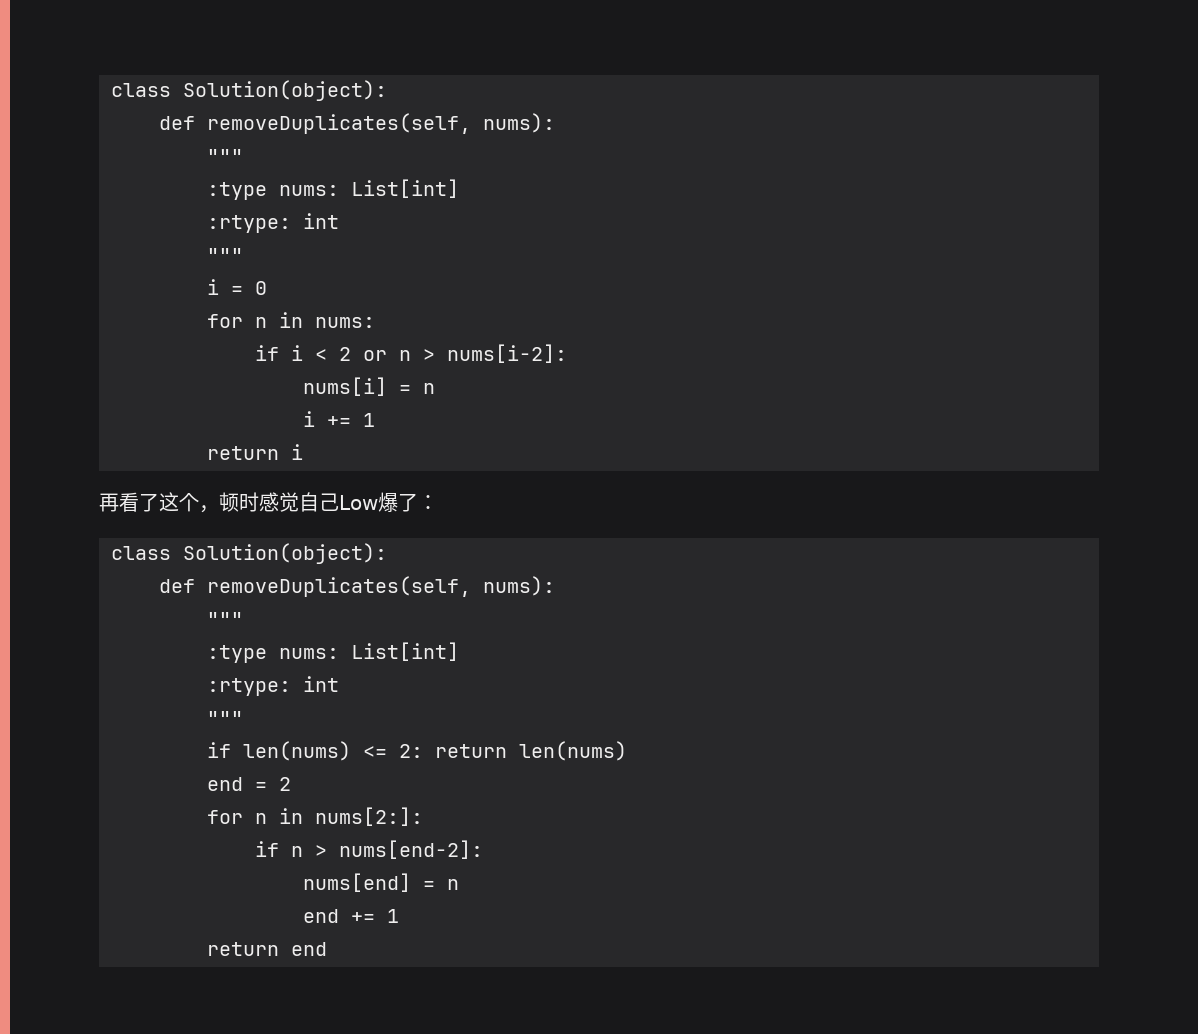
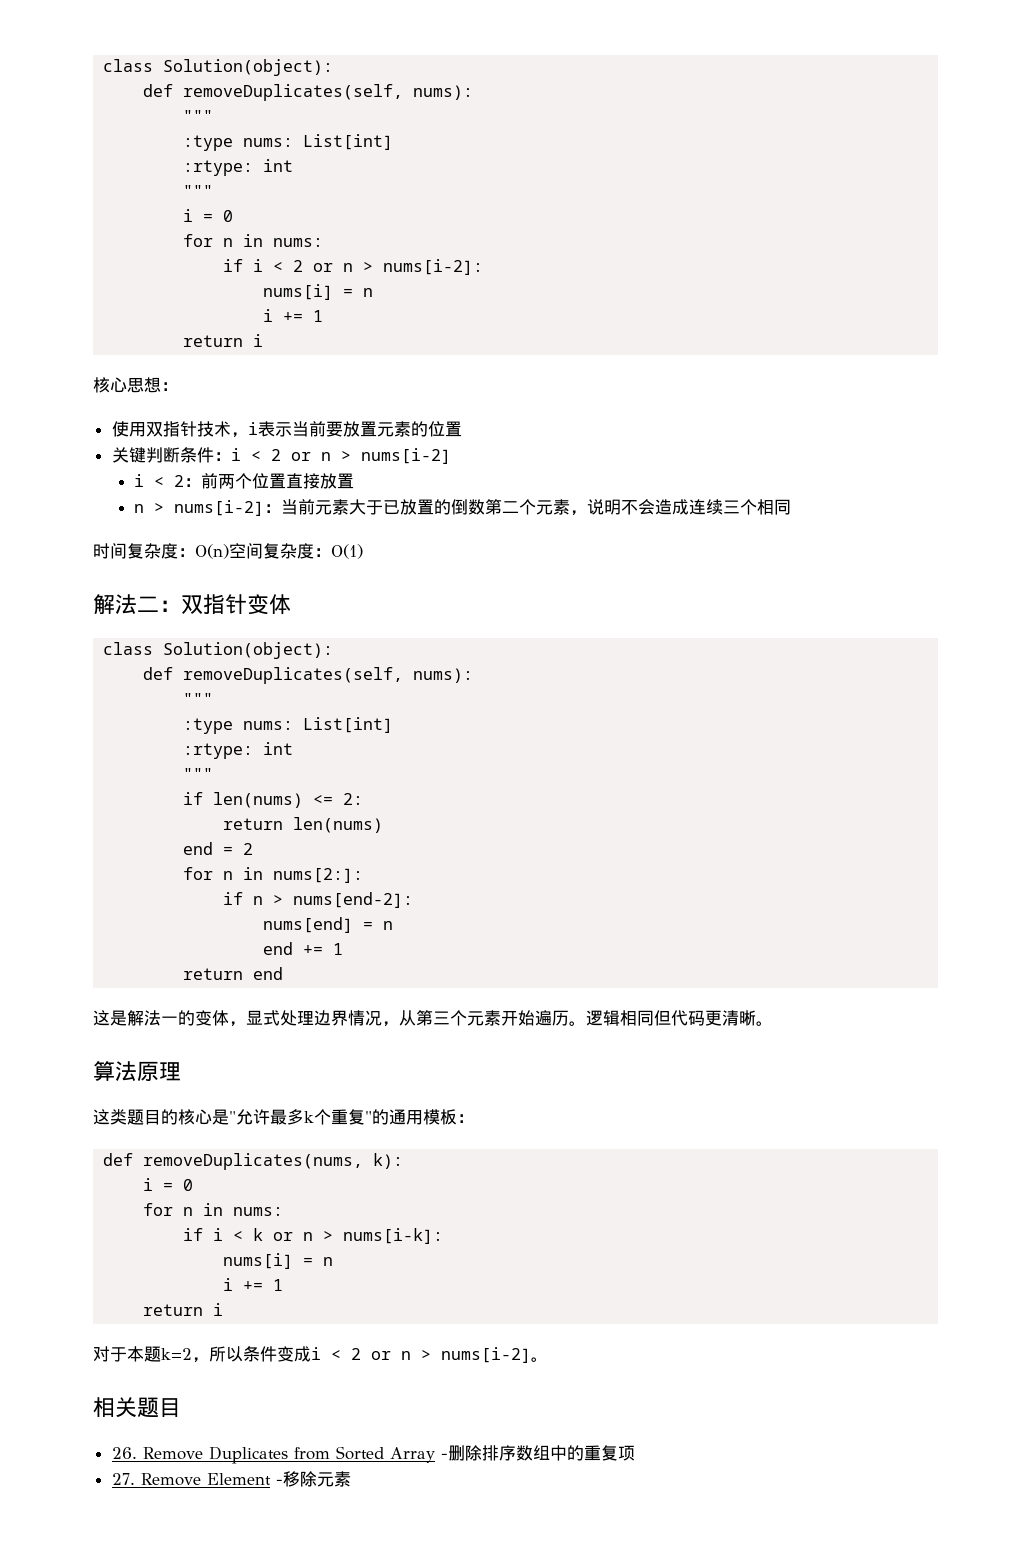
[99,492,438,513] 再看了这个，顿时感觉自己Low爆了： -> [93,377,178,393] [111,421,462,438] [111,447,451,464] [134,473,355,489] [134,499,792,516] [93,543,363,559] [93,594,291,615] 核心思想： // 使用双指针技术，i表示当前要放置元素的位置 // 关键判断条件：i < 2 or n > nums[i-2] // i < 2：前两个位置直接放置 // n > nums[i-2]：当前元素大于已放置的倒数第二个元素，说明不会造成连续三个相同 // 时间复杂度：O(n)空间复杂度：O(1) // 解法二：双指针变体
(423, 751) none -> (364, 799) //
(327, 949) none -> [93,1010,773,1027] [93,1061,181,1082] [93,1109,474,1125] [103,1153,404,1170] [143,1178,194,1191] [143,1203,284,1216] [183,1228,444,1244] [223,1253,334,1269] [223,1278,284,1291] [143,1303,224,1316] [93,1346,548,1363] [93,1397,181,1418] [111,1445,635,1464] [111,1471,351,1487] // 这是解法一的变体，显式处理边界情况，从第三个元素开始遍历。逻辑相同但代码更清晰。 // 算法原理 // 这类题目的核心是"允许最多k个重复"的通用模板： // def removeDuplicates(nums, k): // i = 0 // for n in nums: // if i < k or n > nums[i-k]: // nums[i] = n // i += 1 // return i // 对于本题k=2，所以条件变成i < 2 or n > nums[i-2]。 // 相关题目 // 26. Remove Duplicates from Sorted Array -删除排序数组中的重复项 // 27. Remove Element -移除元素

